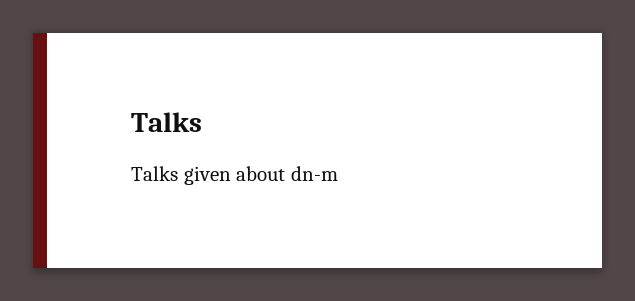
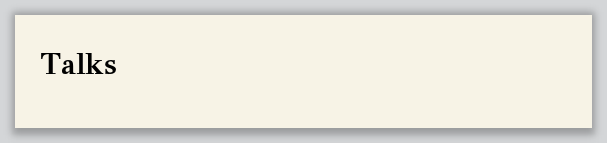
[131,112,202,132] [131,166,338,185] Talks // Talks given about dn-m -> [40,53,117,75] Talks

